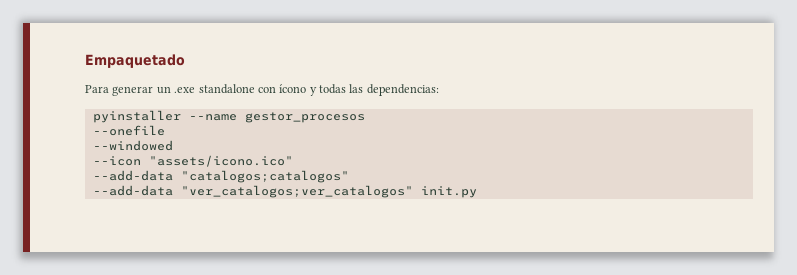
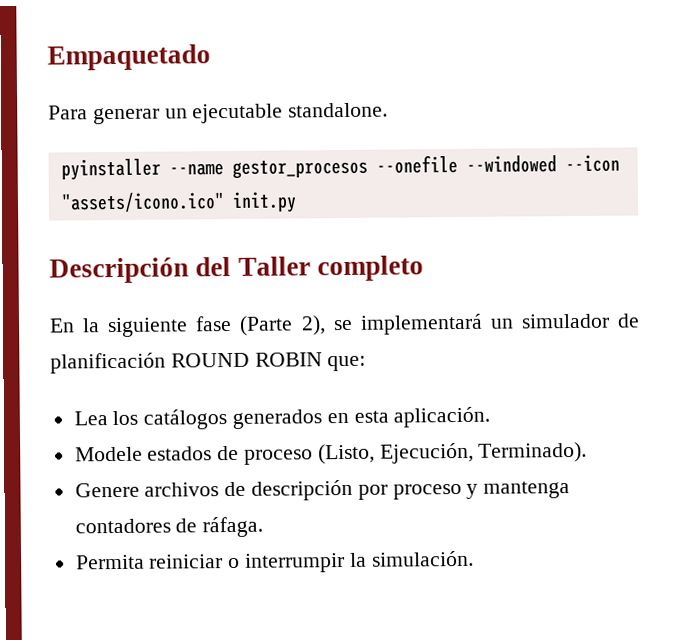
[174,84,439,96] .exe standalone con ícono y todas las dependencias: -> [192,102,389,124] ejecutable standalone.
(365, 117) // -> (368, 169) none
(165, 130) // -> (458, 164) none
(173, 145) // -> (557, 164) none
[92,170,349,183] [92,185,477,198] // --add-data "catalogos;catalogos" // --add-data "ver_catalogos;ver_catalogos" init.py -> [231,191,297,213] [49,255,424,284] [49,313,641,338] [50,352,367,374] [73,406,491,430] [74,441,588,465] [74,479,571,501] [74,516,264,538] [75,550,474,573] init.py // Descripción del Taller completo // En la siguiente fase (Parte 2), se implementará un simulador de planificación ROUND ROBIN que: // Lea los catálogos generados en esta aplicación. // Modele estados de proceso (Listo, Ejecución, Terminado). // Genere archivos de descripción por proceso y mantenga contadores de ráfaga. // Permita reiniciar o interrumpir la simulación.

